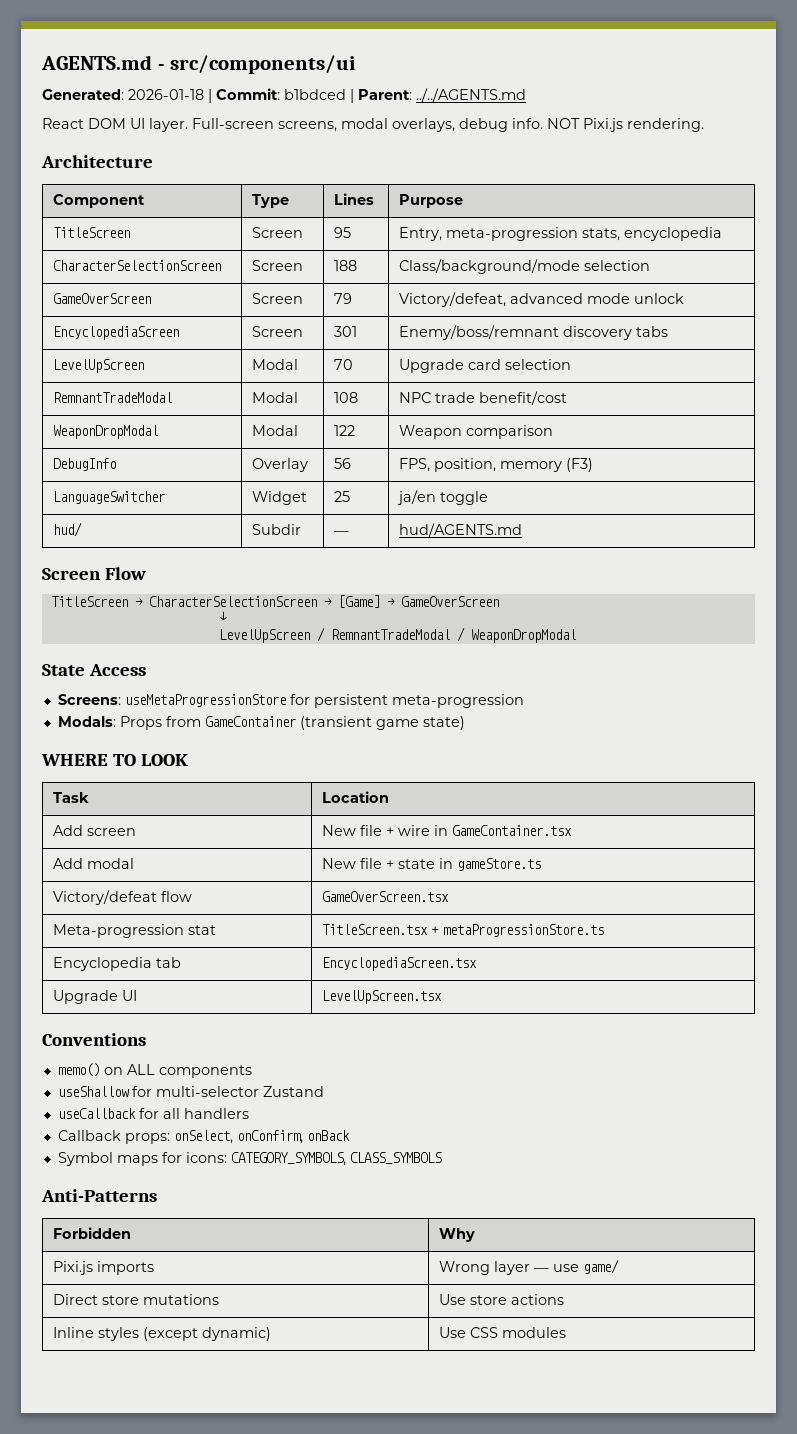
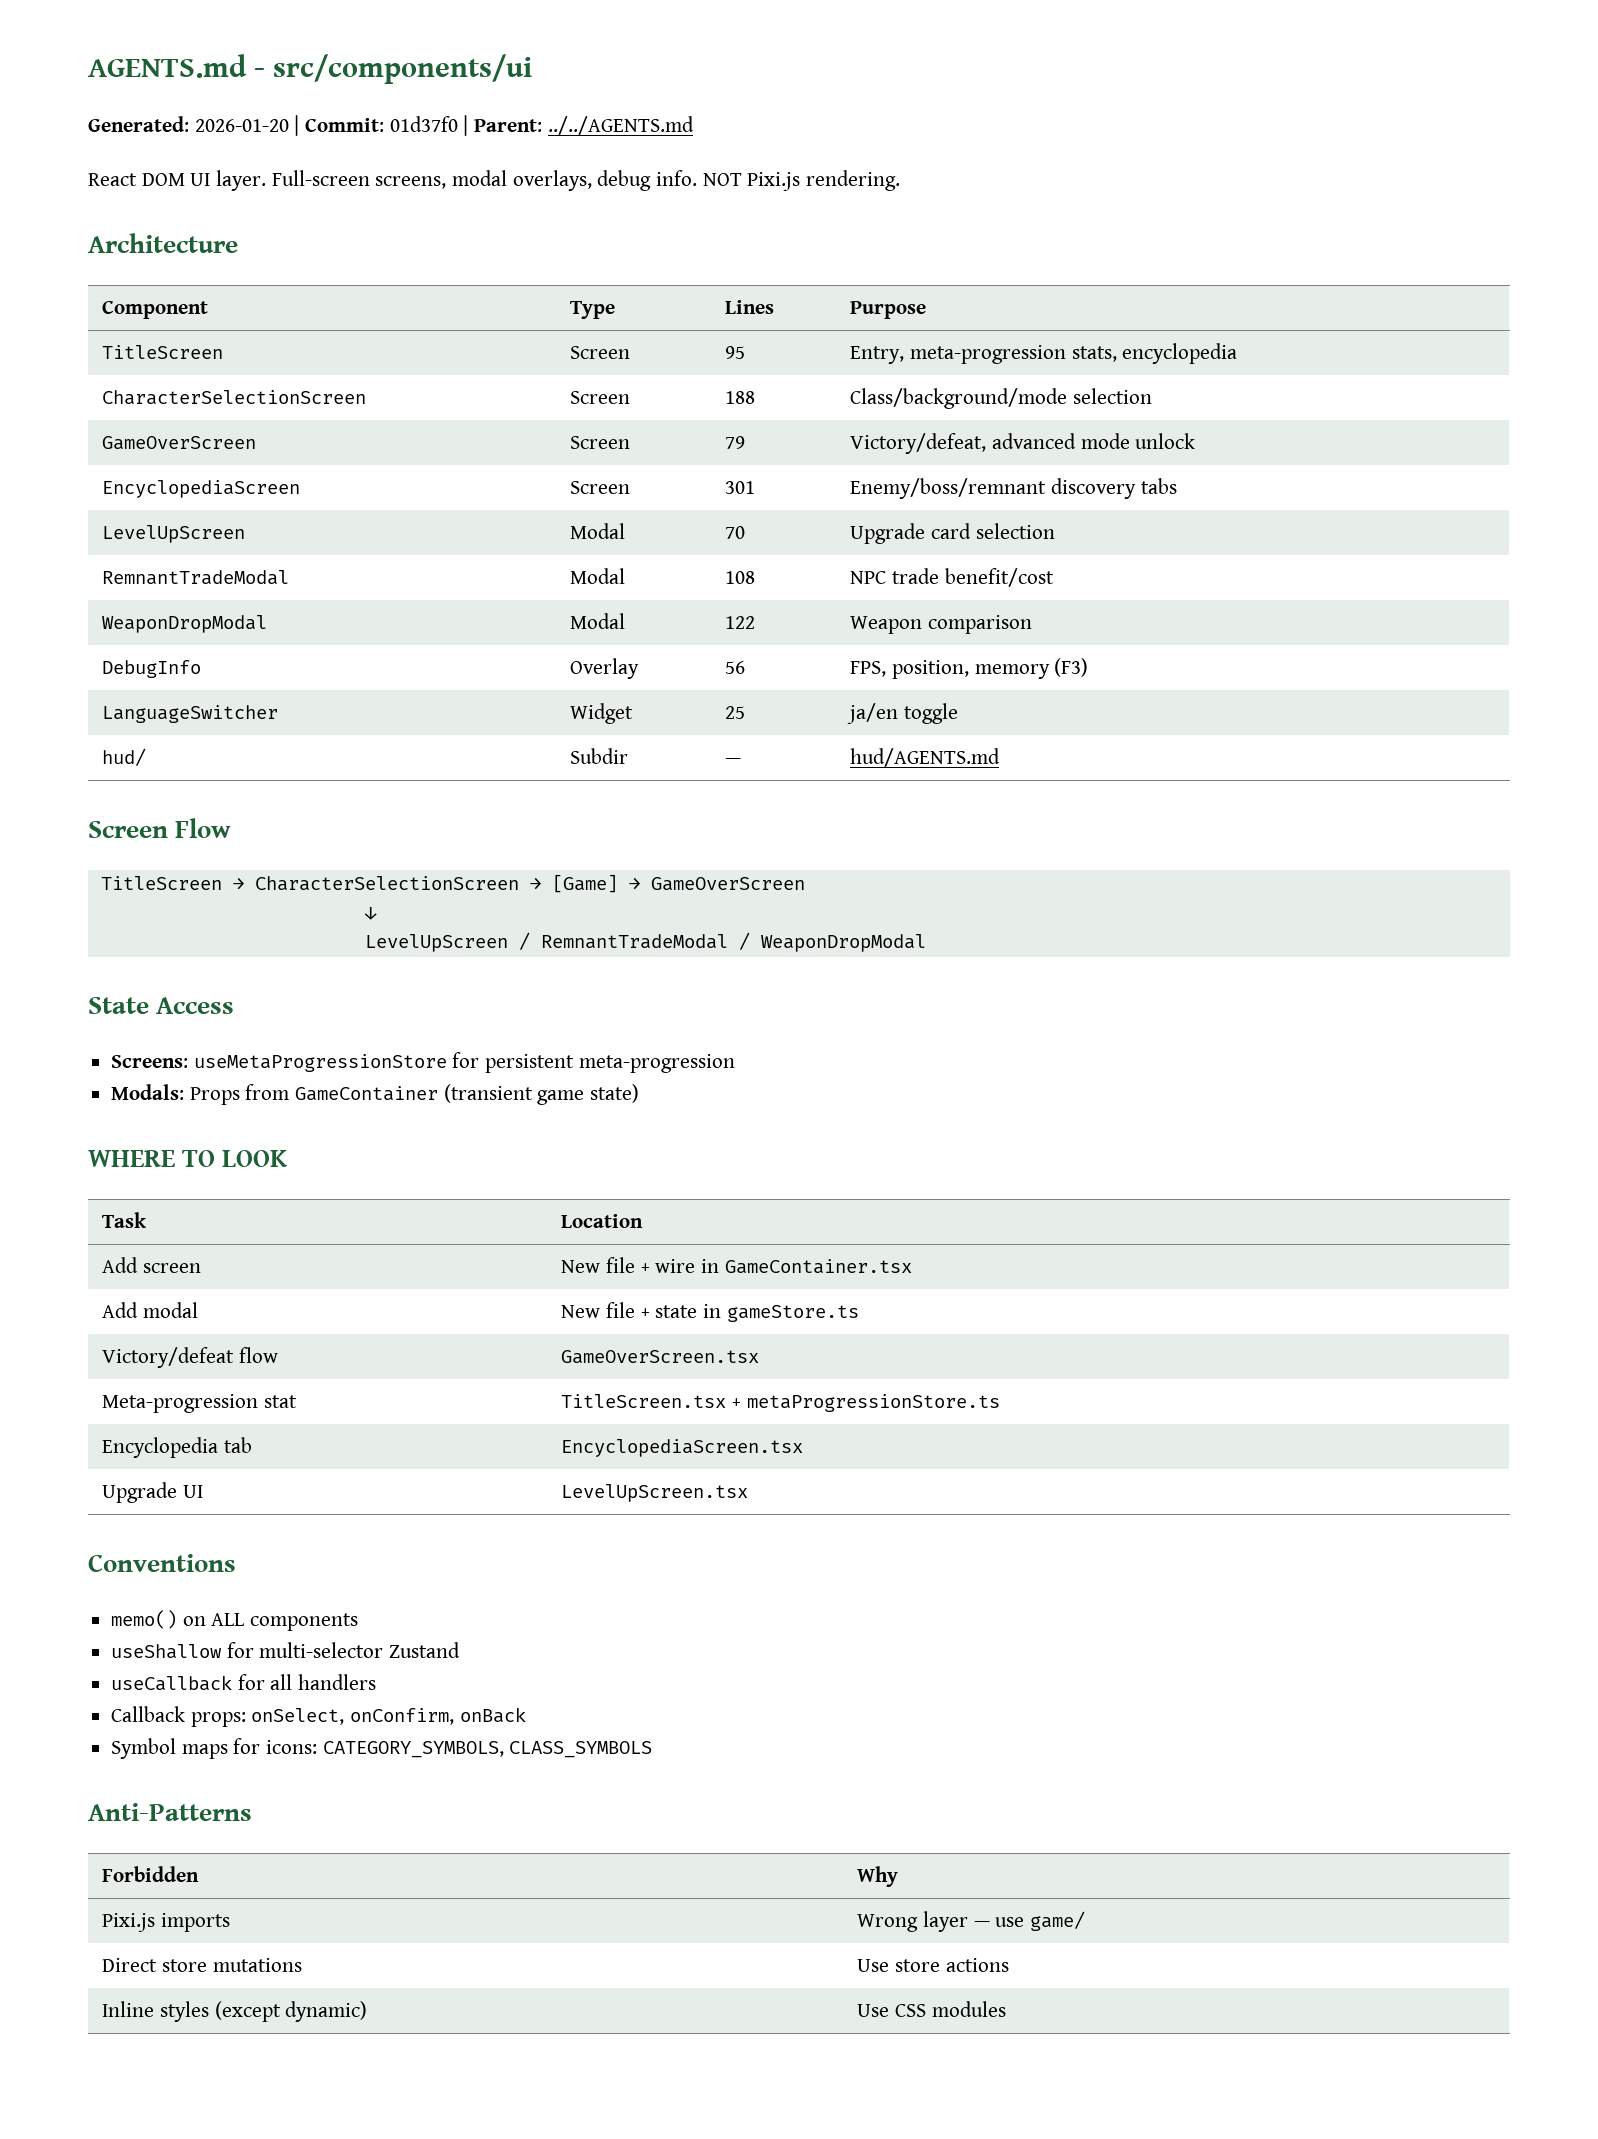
[128,89,204,100] 2026-01-18 -> [194,119,289,132] 2026-01-20
[284,89,346,100] b1bdced -> [389,116,458,132] 01d37f0

